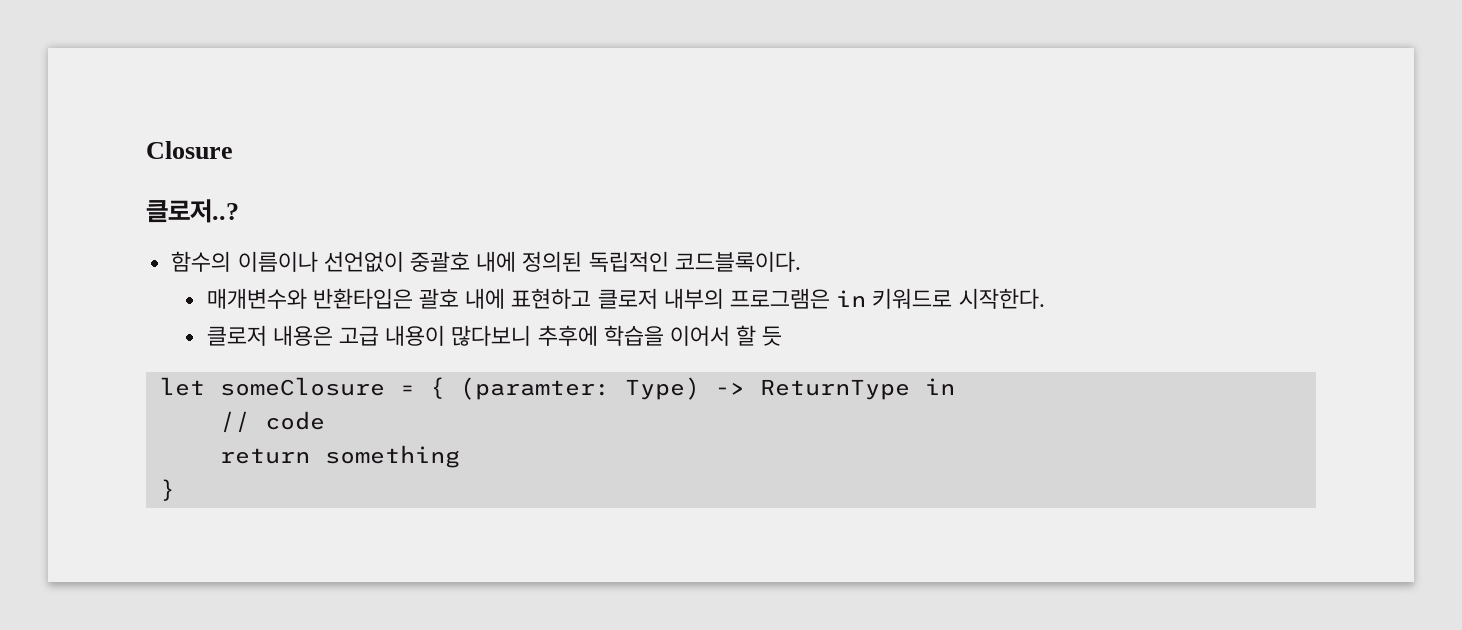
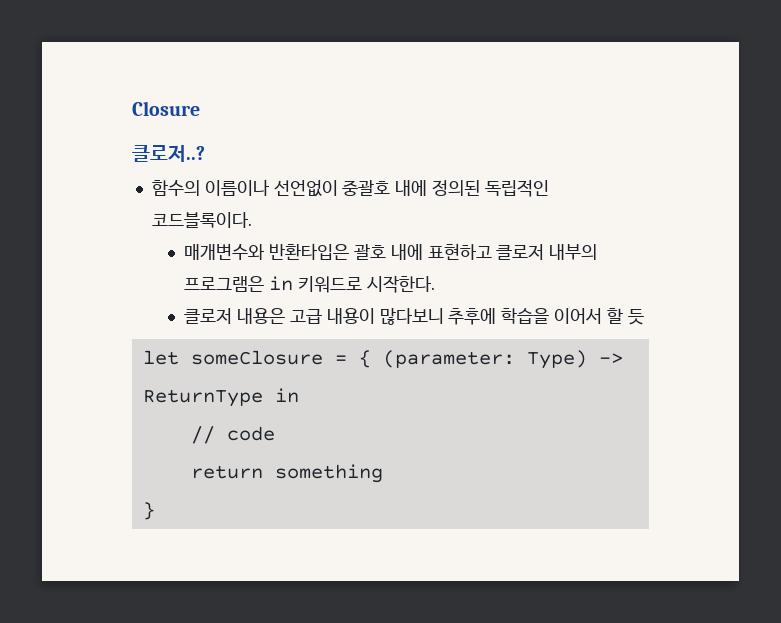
[459,377,610,400] (paramter: -> [382,350,515,368] (parameter:

